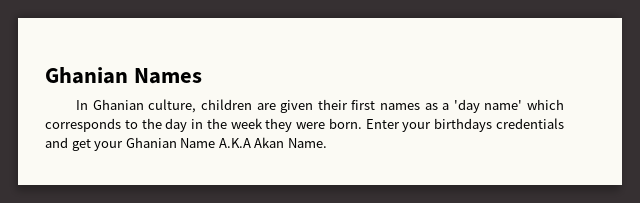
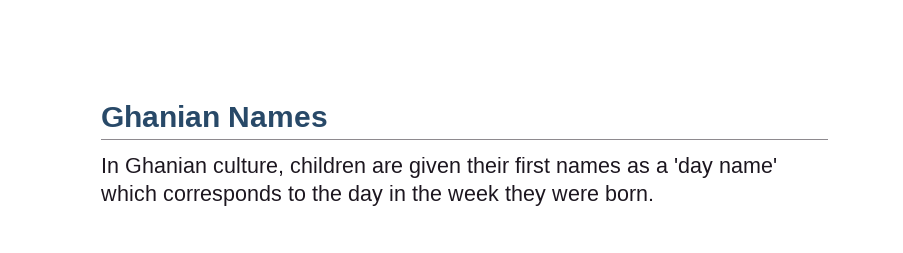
[365,118,564,132] [45,137,327,151] Enter your birthdays credentials and get your Ghanian Name A.K.A Akan Name. -> (654, 193) none

